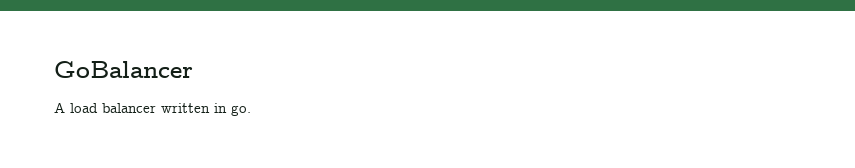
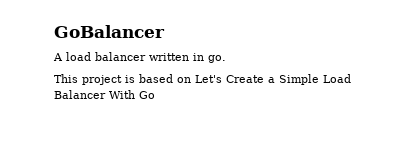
(251, 110) none -> [54,74,351,85] [54,90,155,99] // This project is based on Let's Create a Simple Load Balancer With Go

